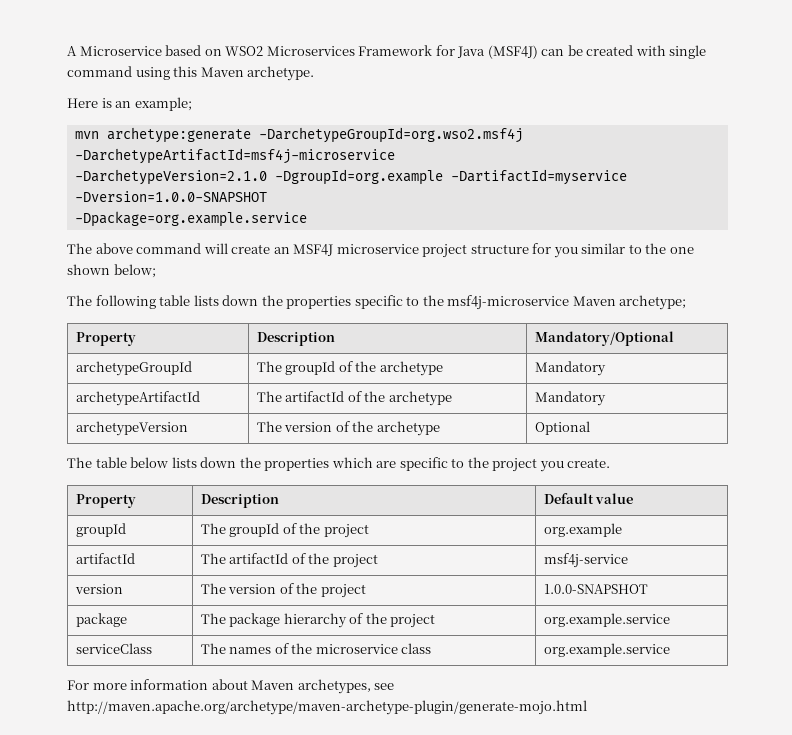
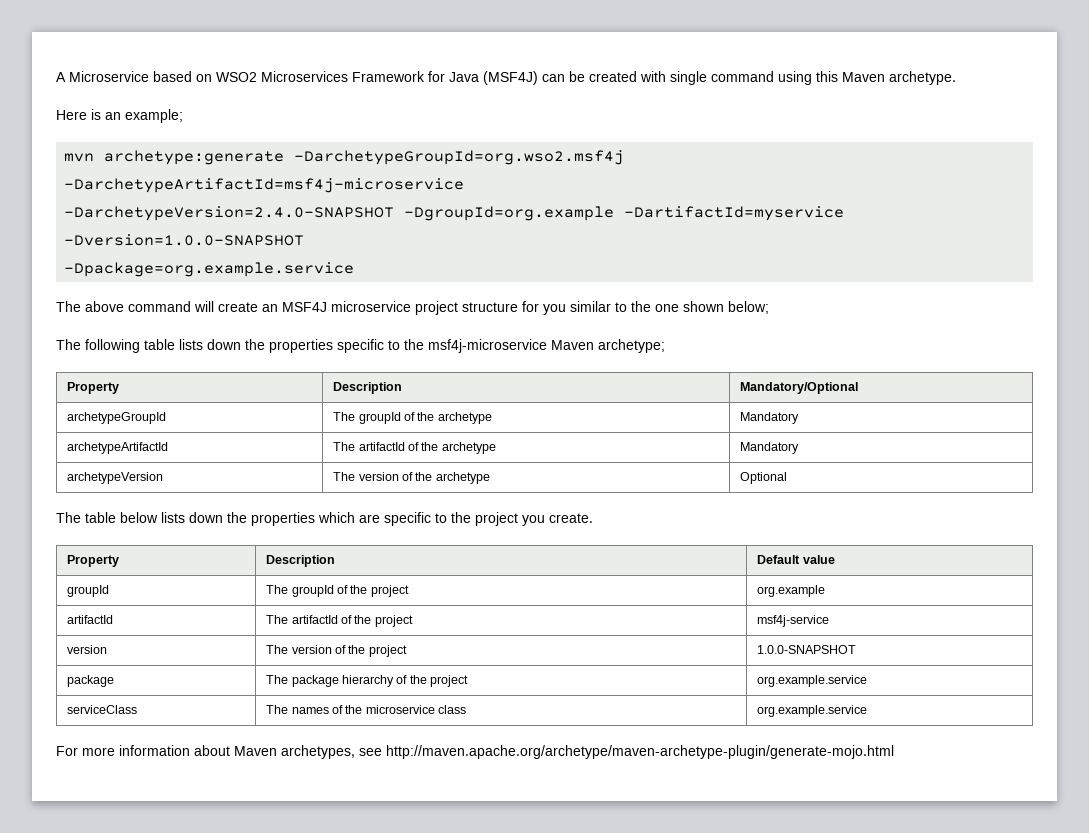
[74,169,267,185] -DarchetypeVersion=2.1.0 -> [64,206,395,221] -DarchetypeVersion=2.4.0-SNAPSHOT

